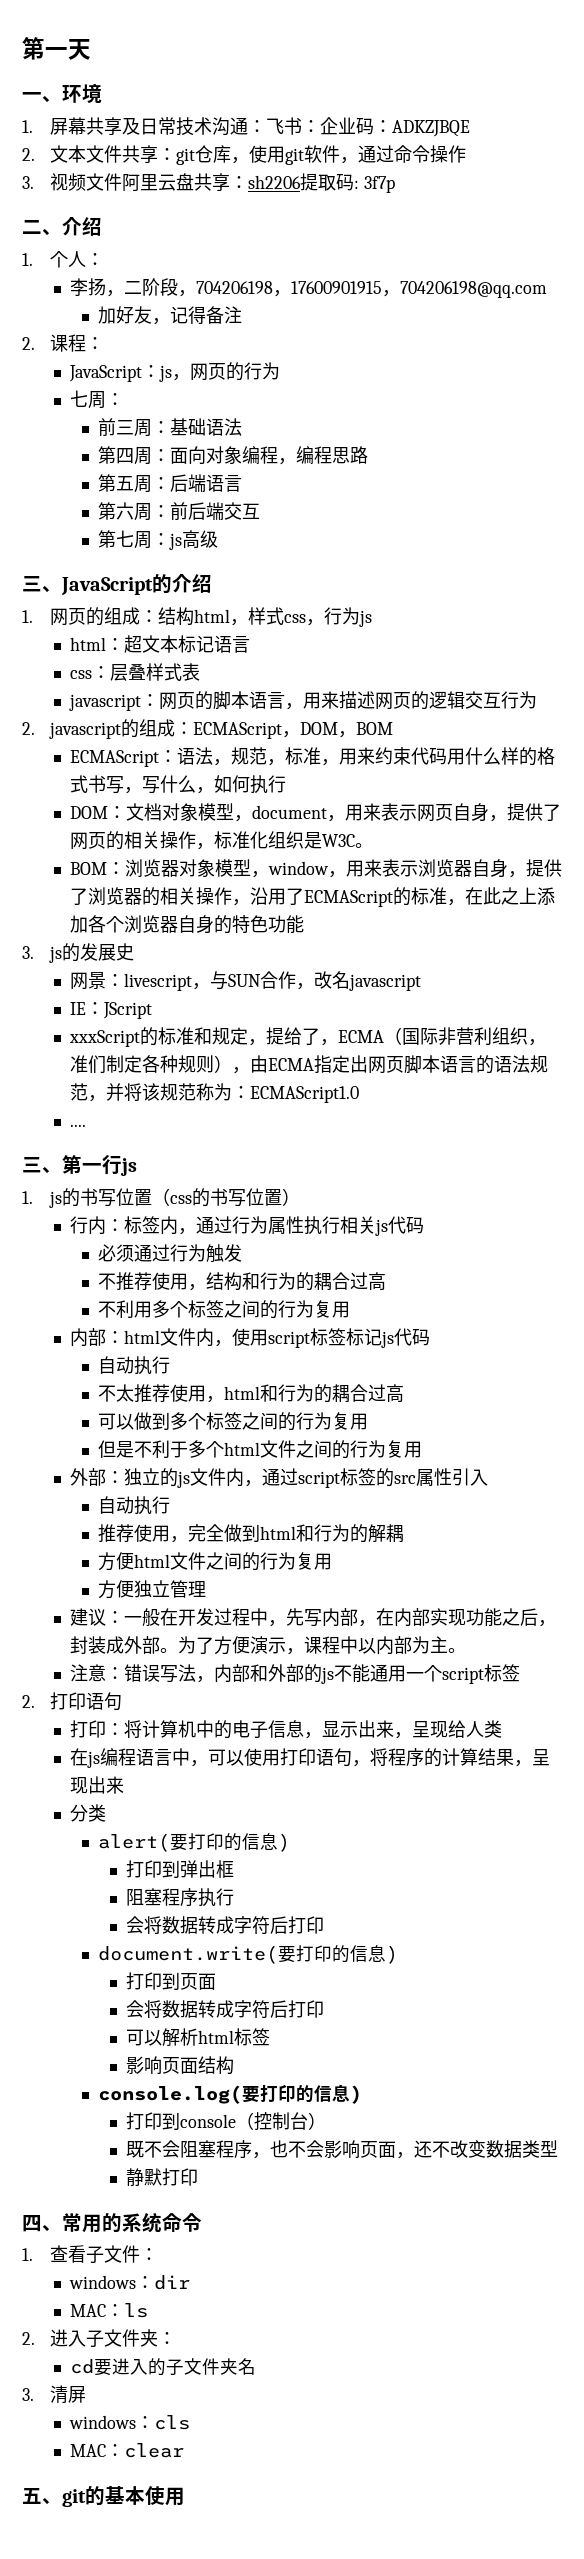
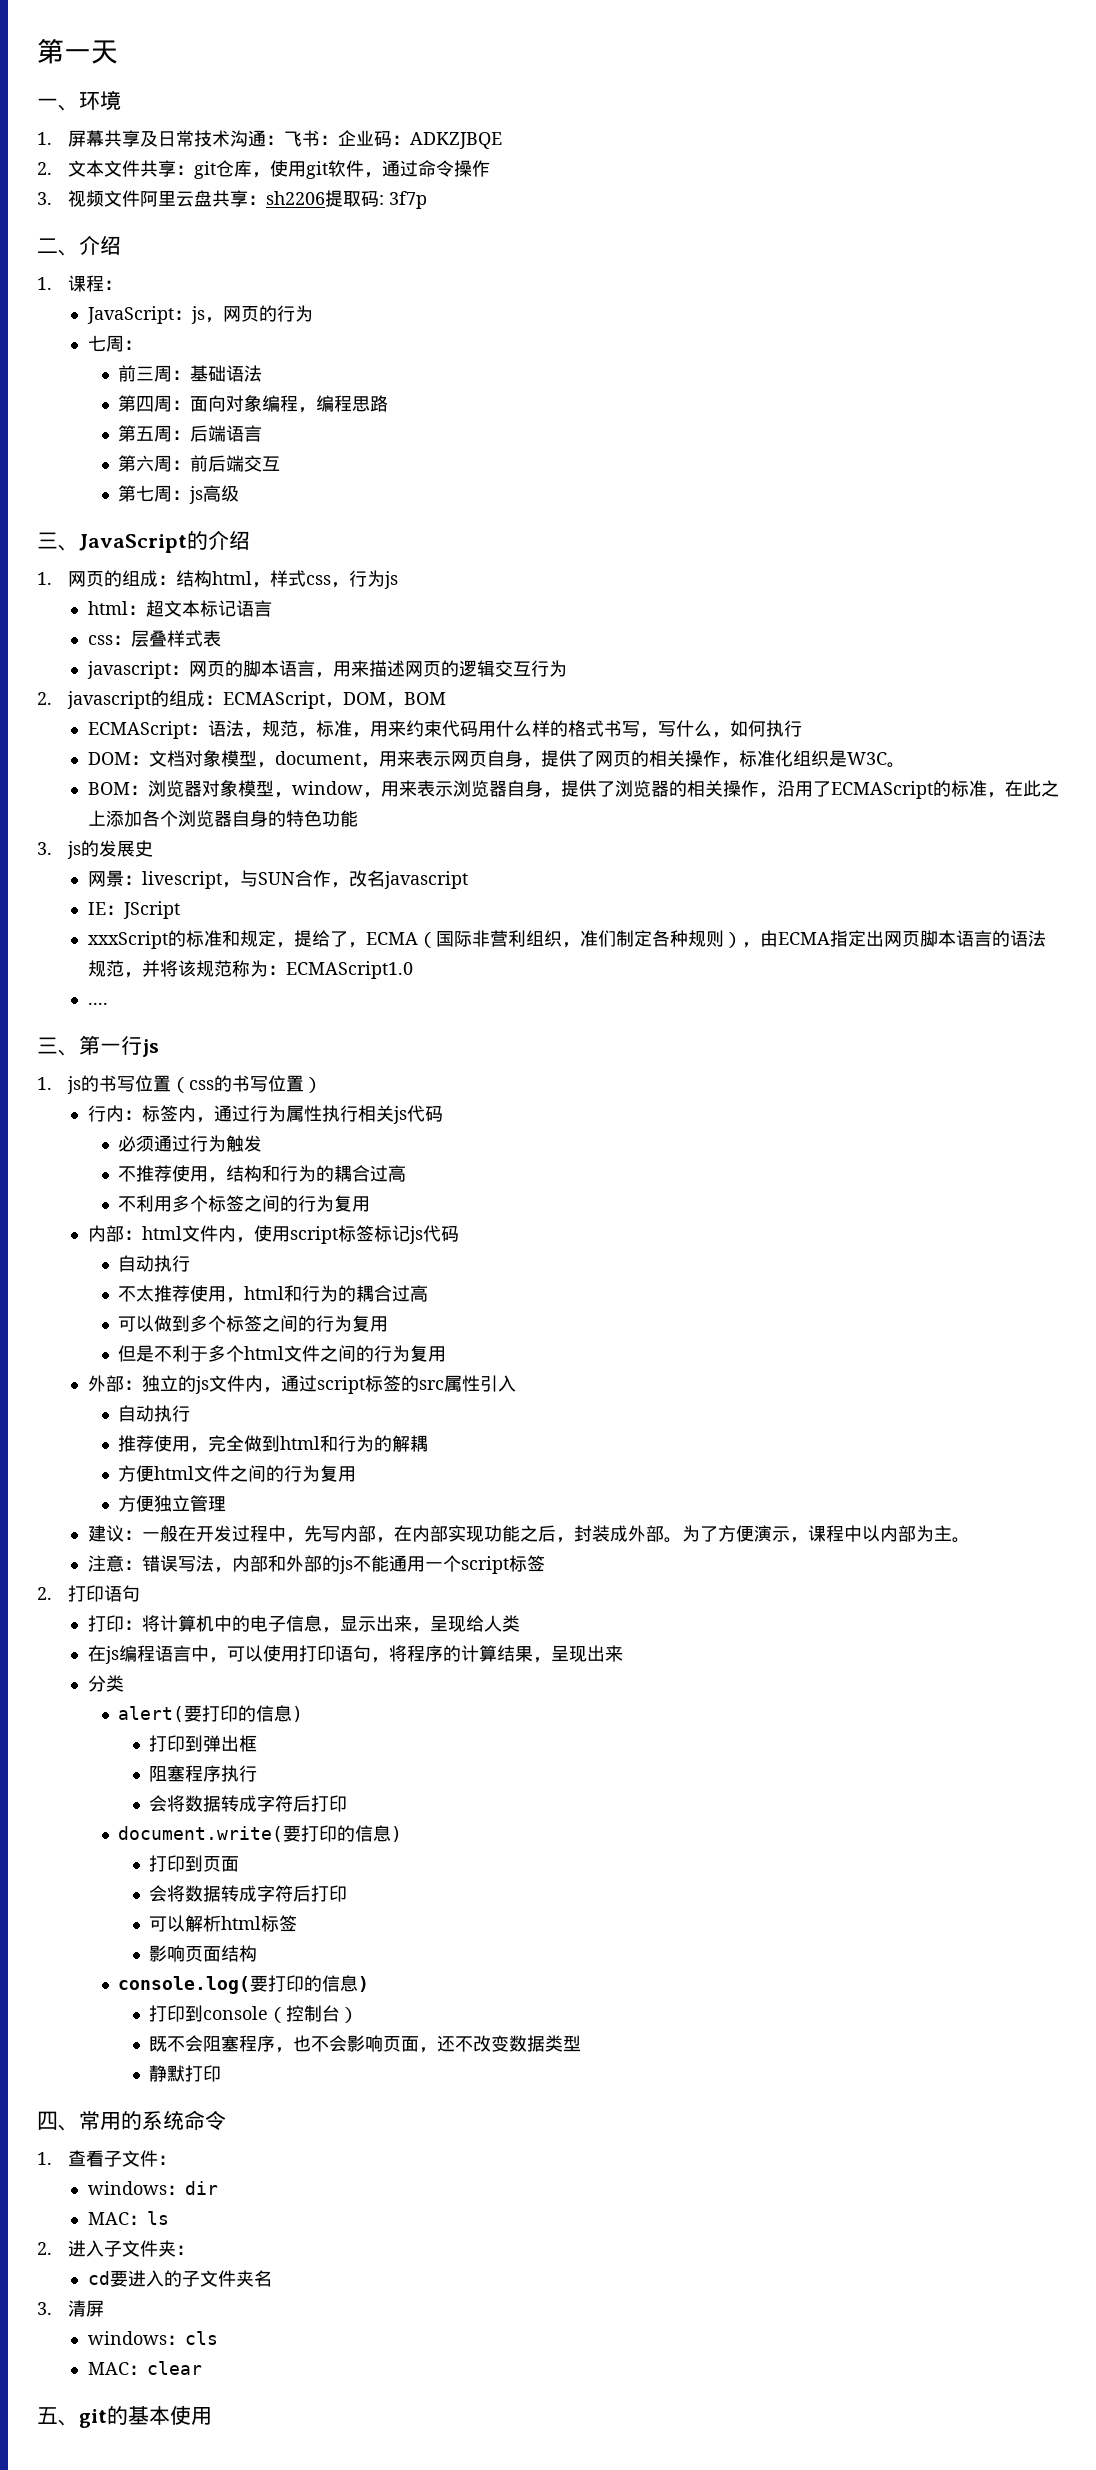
[50,251,105,268] [69,278,547,298] [98,306,243,325] [22,337,35,350] 个人： // 李扬，二阶段，704206198，17600901915，704206198@qq.com // 加好友，记得备注 // 2. -> (52, 283) none

